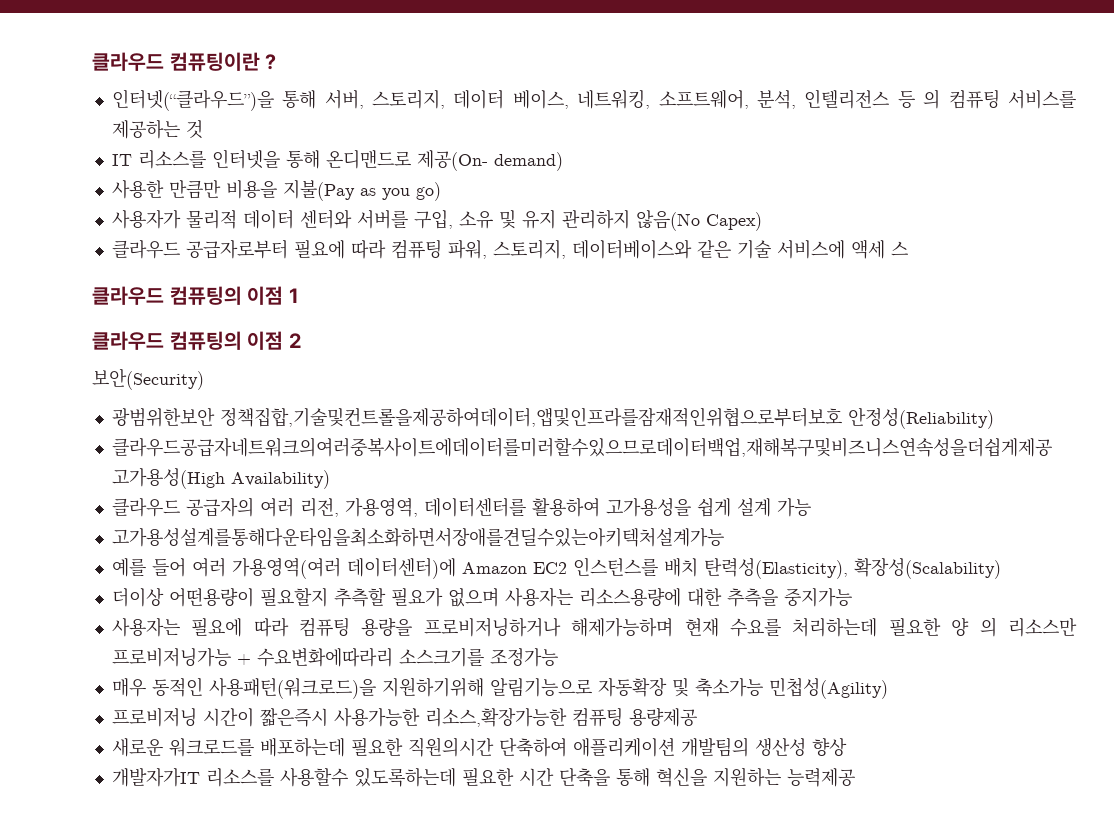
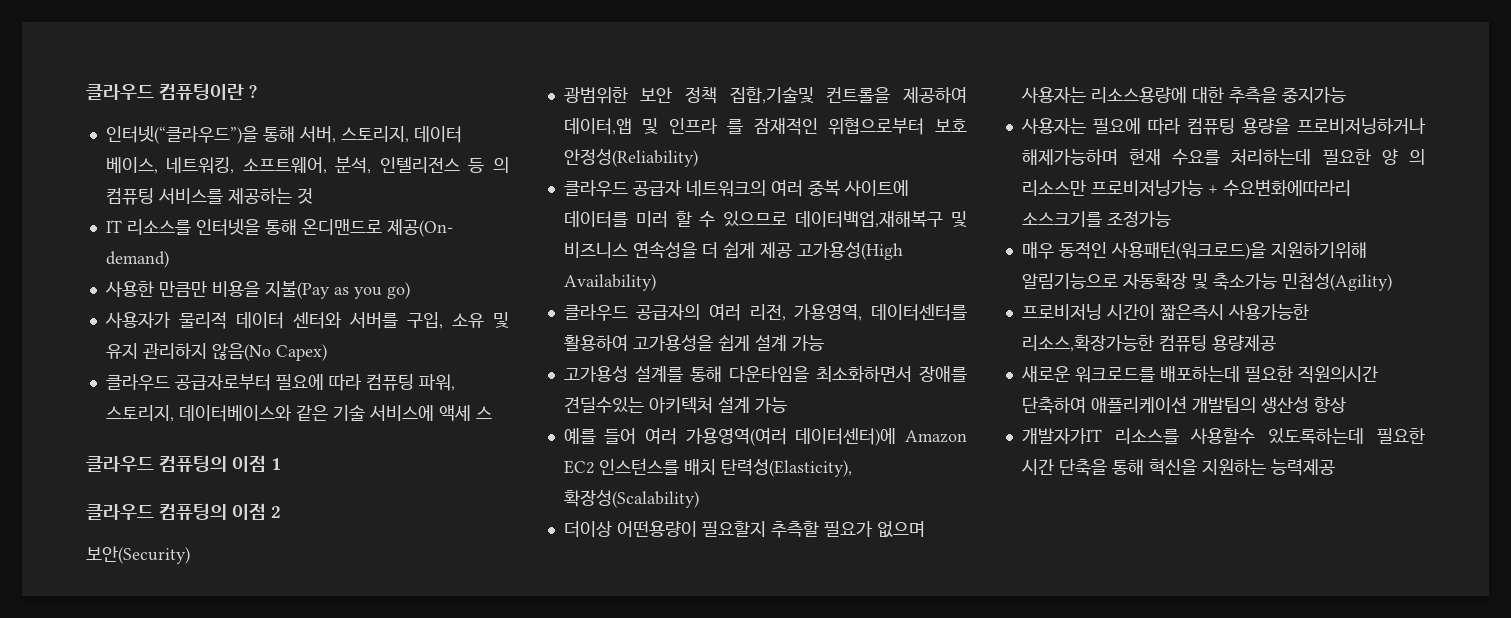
[111,407,994,429] [111,437,1052,457] 광범위한보안 정책집합,기술및컨트롤을제공하여데이터,앱및인프라를잠재적인위협으로부터보호 안정성(Reliability) // 클라우드공급자네트워크의여러중복사이트에데이터를미러할수있으므로데이터백업,재해복구및비즈니스연속성을더쉽게제공 -> [563,87,967,104] [563,117,967,135] [563,149,698,167] [563,180,909,197] [563,210,967,228] [563,242,792,259] 광범위한 보안 정책 집합,기술및 컨트롤을 제공하여 데이터,앱 및 인프라 를 잠재적인 위협으로부터 보호 안정성(Reliability) // 클라우드 공급자 네트워크의 여러 중복 사이트에 데이터를 미러 할 수 있으므로 데이터백업,재해복구 및 비즈니스 연속성을 더 쉽게 제공
[111,527,724,547] 고가용성설계를통해다운타임을최소화하면서장애를견딜수있는아키텍처설계가능 -> [563,365,967,383] [563,396,787,414] 고가용성 설계를 통해 다운타임을 최소화하면서 장애를 견딜수있는 아키텍처 설계 가능

